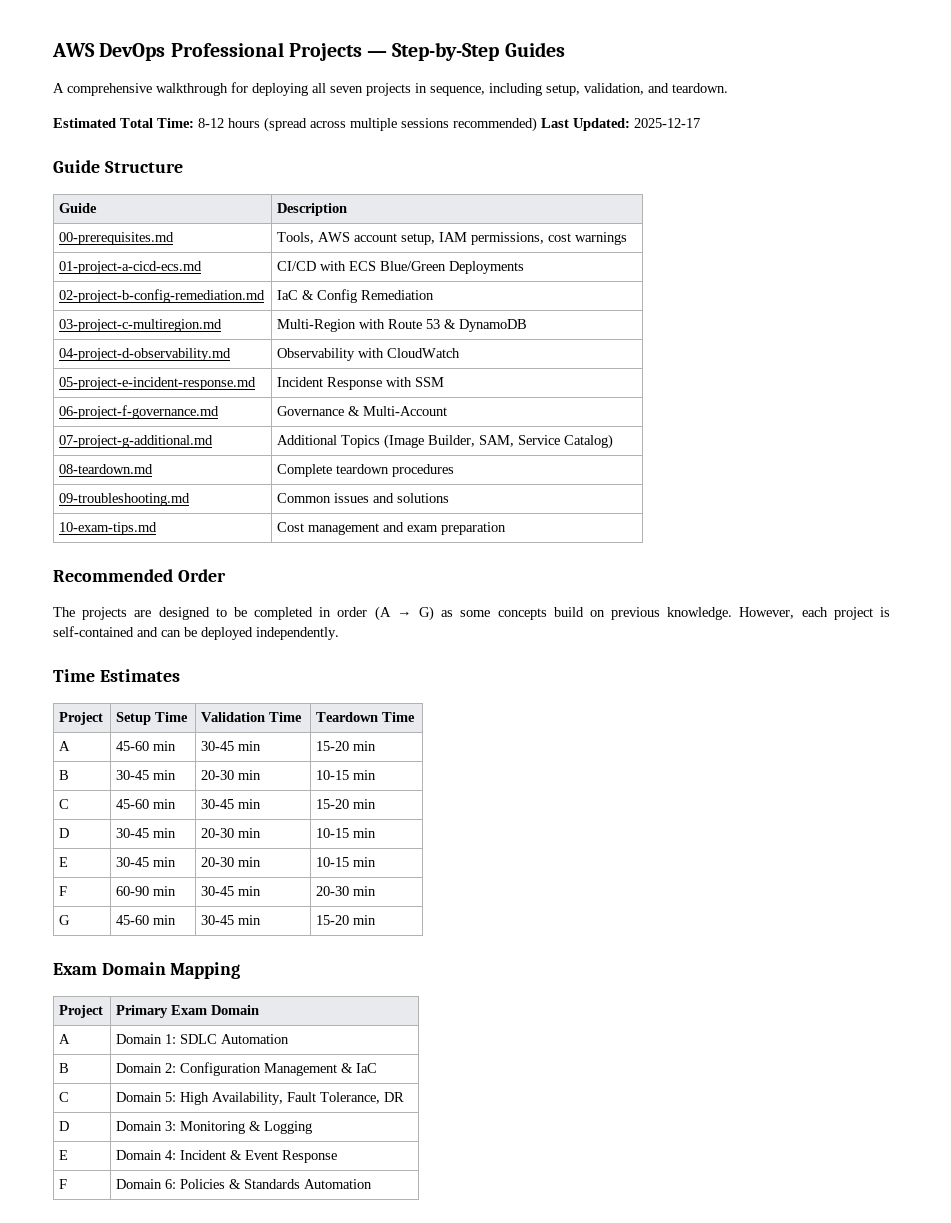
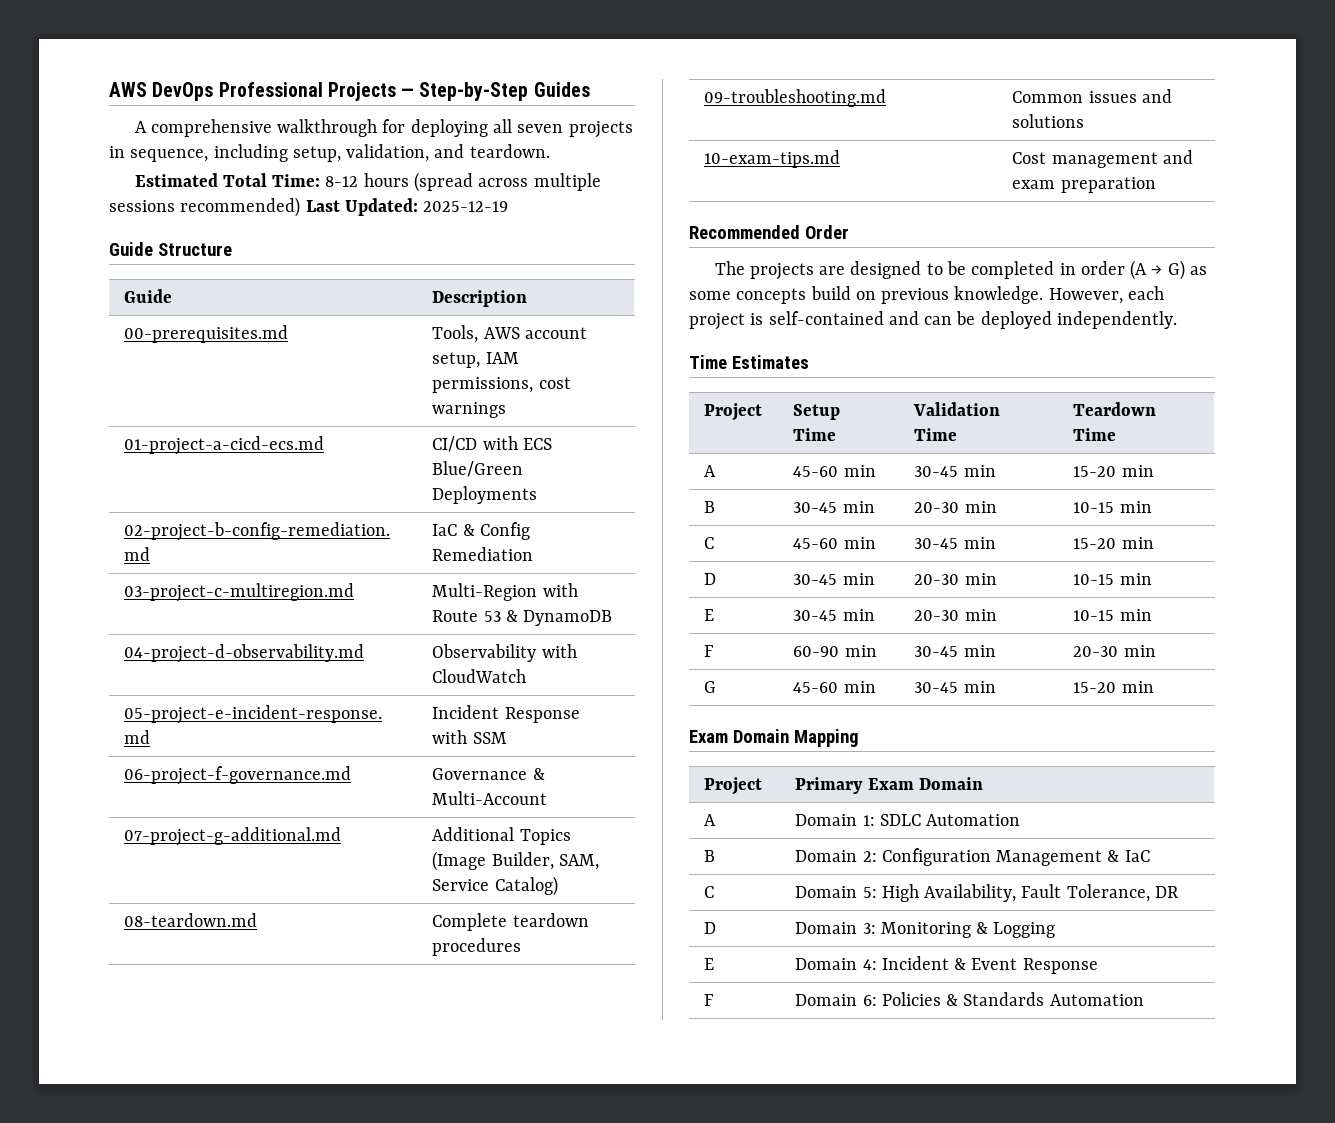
[634,118,700,128] 2025-12-17 -> [423,201,509,212] 2025-12-19

